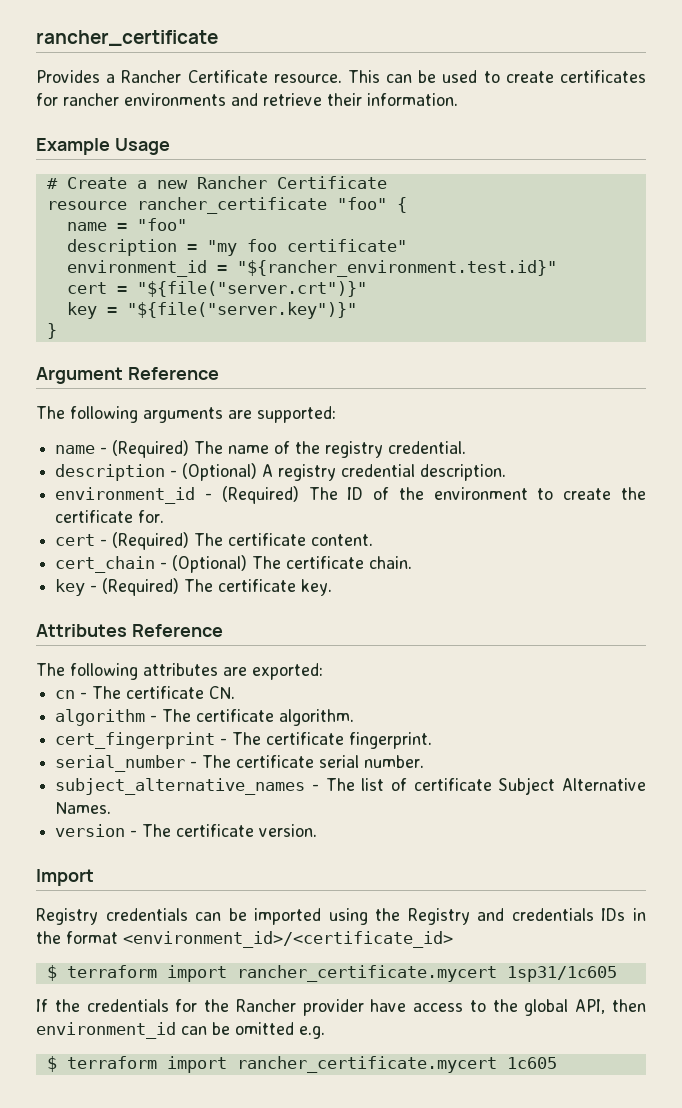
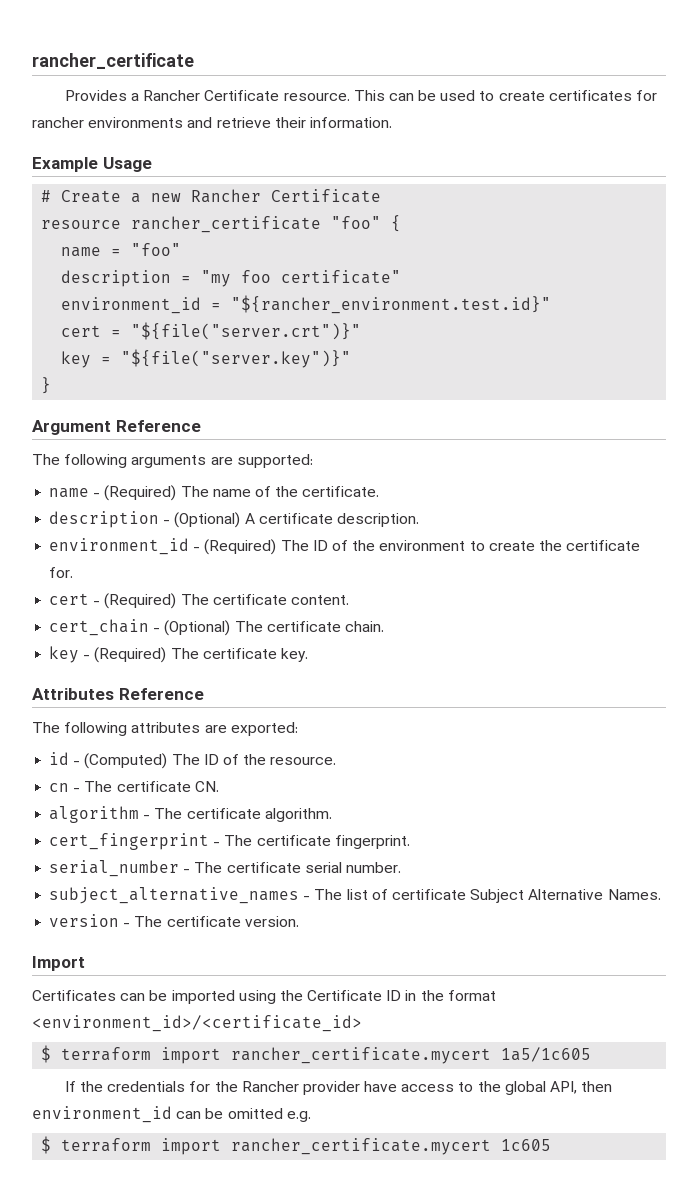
[325,441,467,458] registry credential. -> [302,486,380,497] certificate.
[278,464,416,481] registry credential -> [258,513,333,524] certificate
(323, 671) none -> [49,752,337,769] // id - (Computed) The ID of the resource.
[36,908,188,925] Registry credentials -> [32,990,116,1001] Certificates
[407,908,626,925] Registry and credentials IDs -> [307,990,402,1001] Certificate ID
[506,966,617,982] 1sp31/1c605 -> [501,1047,592,1062] 1a5/1c605

